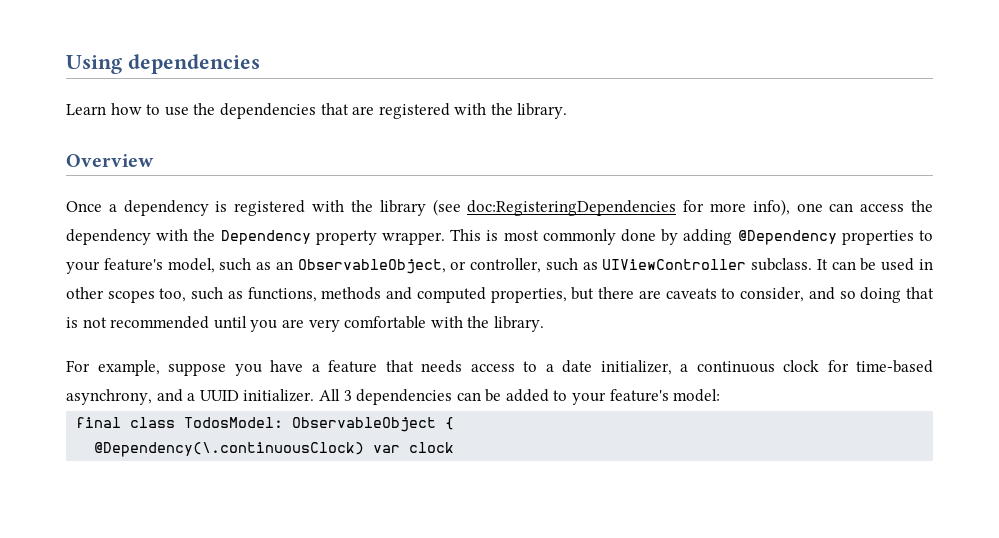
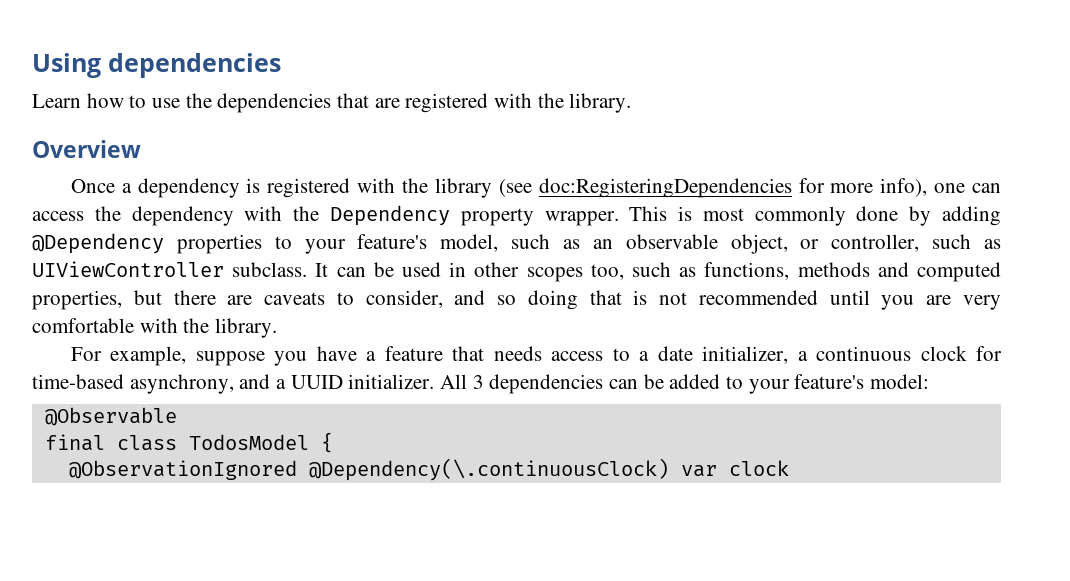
[297,259,446,274] ObservableObject, -> [625,234,788,254] observable object,
(721, 395) none -> [44,407,177,426] // @Observable
[184,417,437,432] TodosModel: ObservableObject -> [188,434,309,450] TodosModel
(455, 423) none -> [68,460,297,480] @ObservationIgnored

